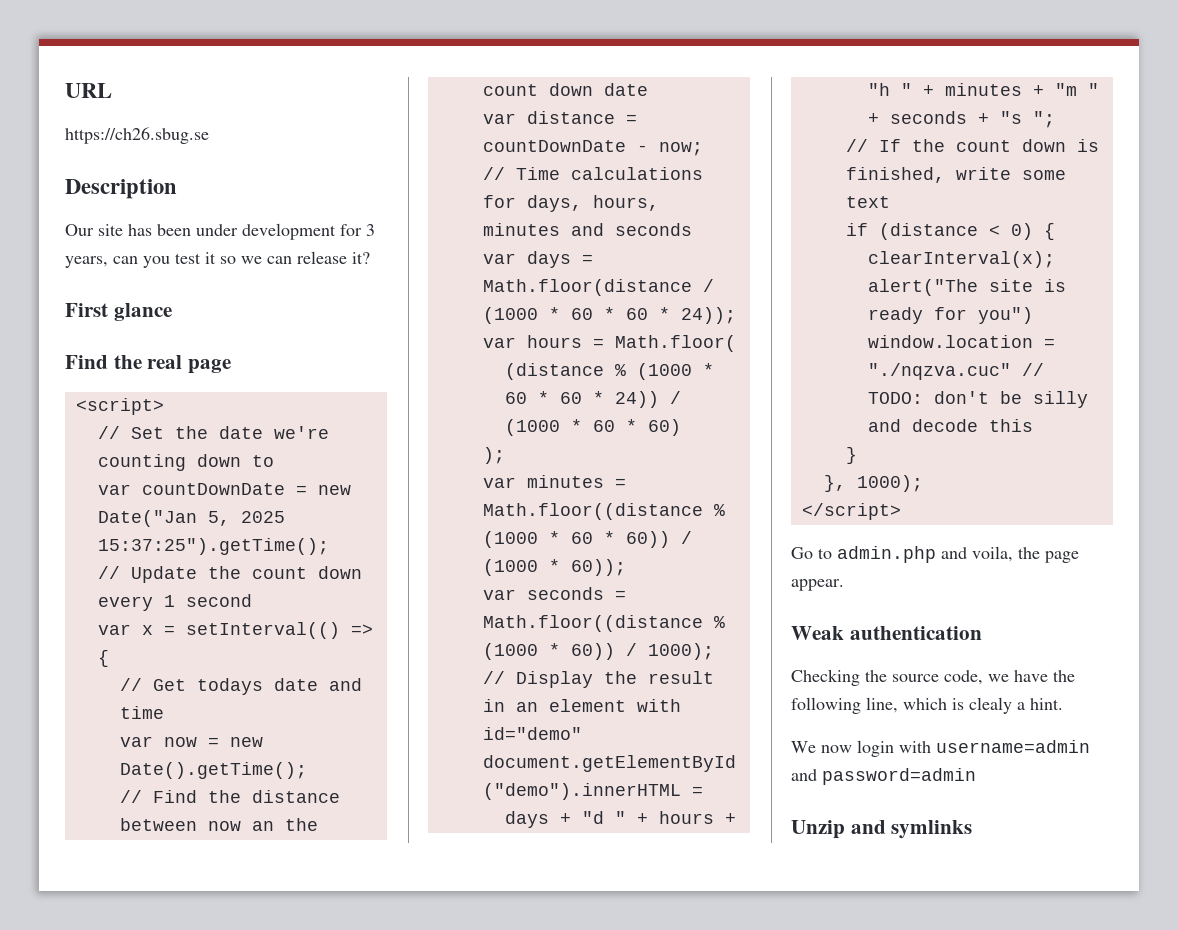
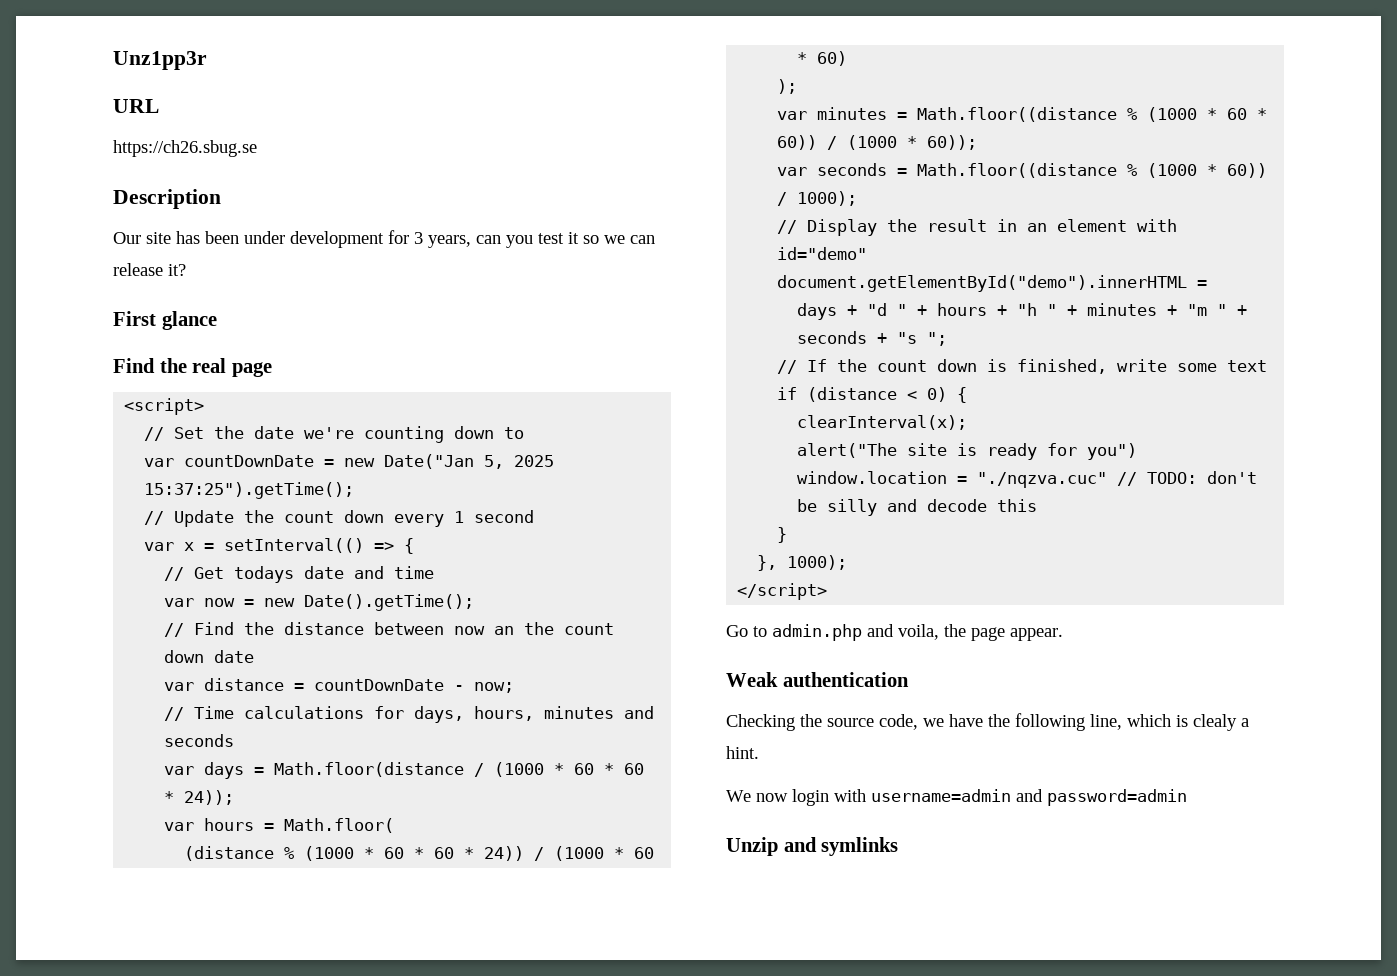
(65, 90) none -> [113,51,207,70] Unz1pp3r //

